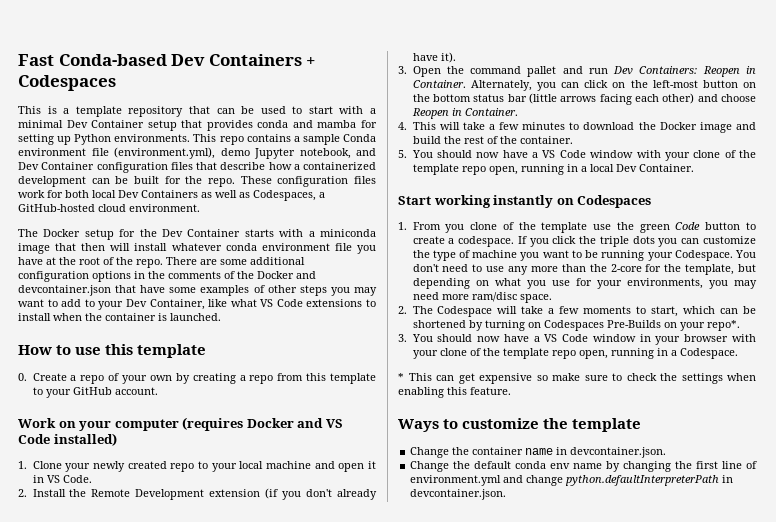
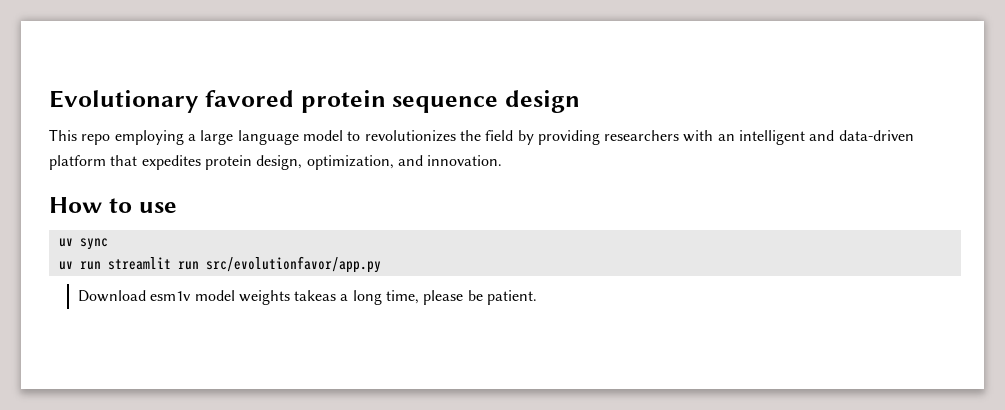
[18,54,317,66] [18,75,116,91] [18,106,376,117] [18,120,377,131] [18,134,376,145] [18,147,376,159] [18,162,376,173] [18,176,376,187] [18,190,325,201] [18,204,200,212] [18,229,376,240] [18,243,376,254] [18,257,305,268] [18,271,316,282] [18,285,377,296] [18,299,376,310] [18,313,221,321] [18,344,207,358] [18,373,376,384] [32,387,158,398] [18,417,343,431] [18,433,117,446] [18,461,377,472] [32,475,92,483] [18,488,377,500] [412,52,456,63] [398,66,756,77] [412,80,756,91] [412,93,756,105] [411,108,518,119] [398,122,756,133] [412,136,573,144] [398,150,756,161] [412,164,694,175] [398,195,652,208] [398,222,756,233] [412,236,756,247] [412,250,756,261] [412,264,756,275] [412,278,757,289] [412,292,552,303] [398,306,756,317] [412,320,740,331] [398,334,756,345] [412,348,738,359] [398,373,756,384] [398,387,511,398] [398,418,642,432] [410,447,667,458] [410,461,757,472] [410,475,734,486] [410,489,507,500] Fast Conda-based Dev Containers + Codespaces // This is a template repository that can be used to start with a minimal Dev Container setup that provides conda and mamba for setting up Python environments. This repo contains a sample Conda environment file (environment.yml), demo Jupyter notebook, and Dev Container configuration files that describe how a containerized development can be built for the repo. These configuration files work for both local Dev Containers as well as Codespaces, a GitHub-hosted cloud environment. // The Docker setup for the Dev Container starts with a miniconda image that then will install whatever conda environment file you have at the root of the repo. There are some additional configuration options in the comments of the Docker and devcontainer.json that have some examples of other steps you may want to add to your Dev Container, like what VS Code extensions to install when the container is launched. // How to use this template // 0. Create a repo of your own by creating a repo from this template to your GitHub account. // Work on your computer (requires Docker and VS Code installed) // 1. Clone your newly created repo to your local machine and open it in VS Code. // 2. Install the Remote Development extension (if you don't already have it). // 3. Open the command pallet and run Dev Containers: Reopen in Container. Alternately, you can click on the left-most button on the bottom status bar (little arrows facing each other) and choose Reopen in Container. // 4. This will take a few minutes to download the Docker image and build the rest of the container. // 5. You should now have a VS Code window with your clone of the template repo open, running in a local Dev Container. // Start working instantly on Codespaces // 1. From you clone of the template use the green Code button to create a codespace. If you click the triple dots you can customize the type of machine you want to be running your Codespace. You don't need to use any more than the 2-core for the template, but depending on what you use for your environments, you may need more ram/disc space. // 2. The Codespace will take a few moments to start, which can be shortened by turning on Codespaces Pre-Builds on your repo*. // 3. You should now have a VS Code window in your browser with your clone of the template repo open, running in a Codespace. // * This can get expensive so make sure to check the settings when enabling this feature. // Ways to customize the template // Change the container name in devcontainer.json. // Change the default conda env name by changing the first line of environment.yml and change python.defaultInterpreterPath in devcontainer.json. -> [49,90,580,113] [49,129,914,145] [49,155,503,170] [49,197,177,213] [58,238,108,250] [58,256,381,273] [77,290,538,305] Evolutionary favored protein sequence design // This repo employing a large language model to revolutionizes the field by providing researchers with an intelligent and data-driven platform that expedites protein design, optimization, and innovation. // How to use // uv sync // uv run streamlit run src/evolutionfavor/app.py // Download esm1v model weights takeas a long time, please be patient.

